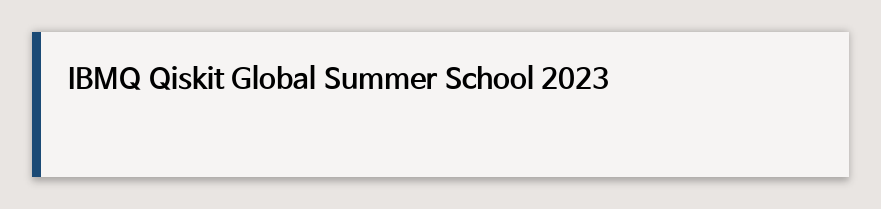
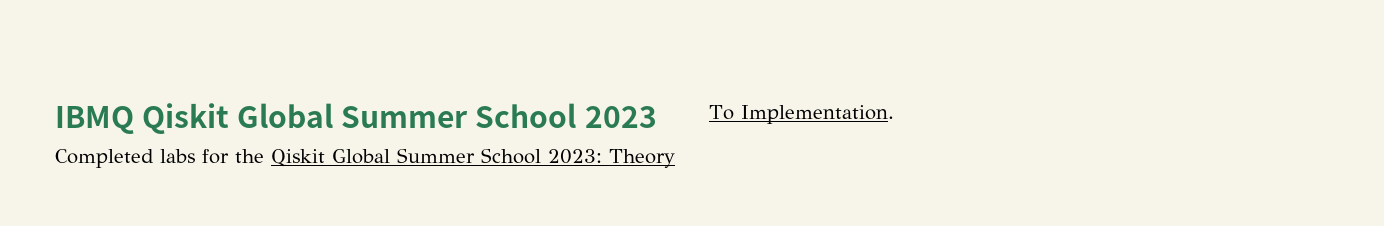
(610, 78) none -> [55,148,675,168] [709,105,894,124] // Completed labs for the Qiskit Global Summer School 2023: Theory To Implementation.

